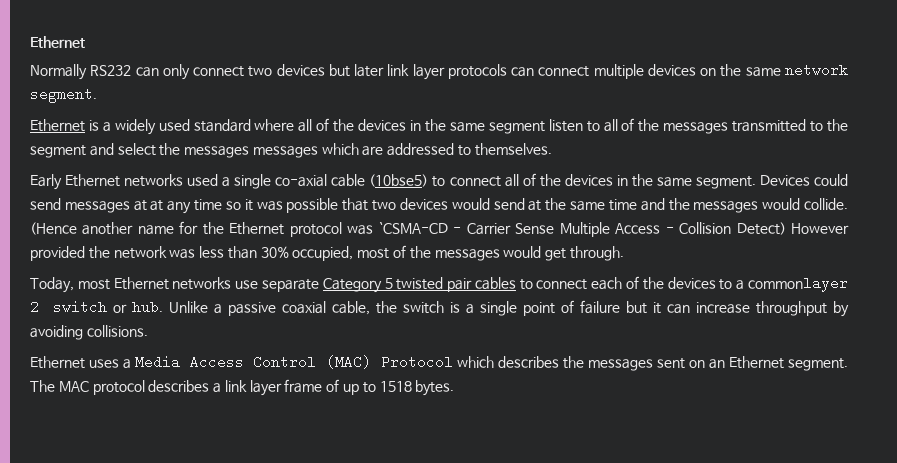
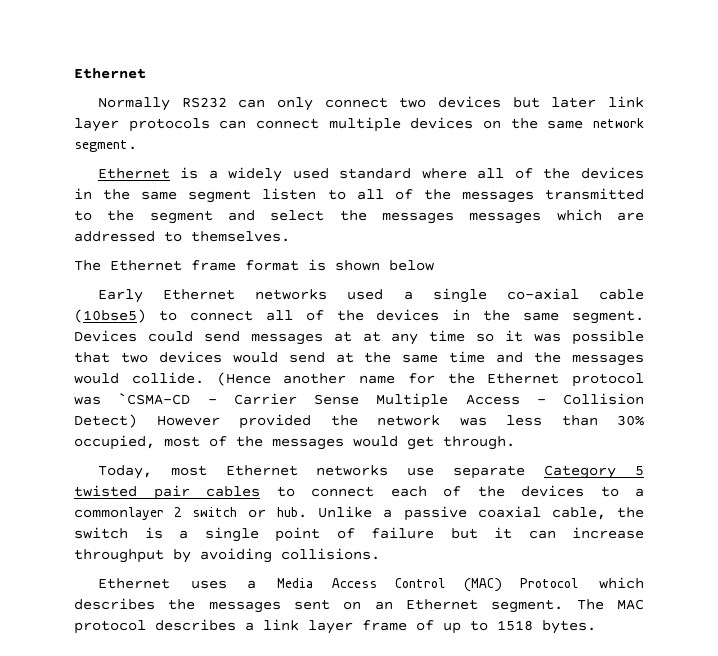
(552, 149) none -> [74,259,434,271] // The Ethernet frame format is shown below

